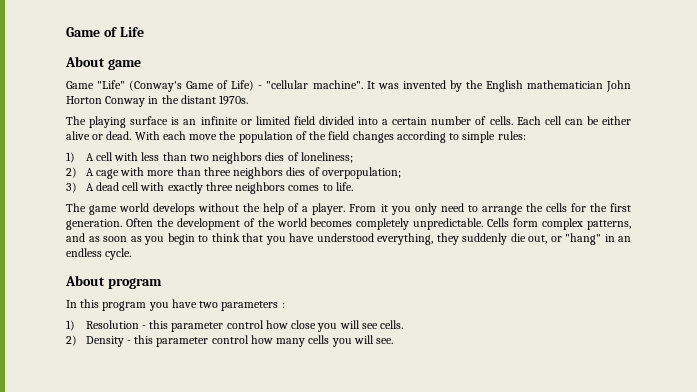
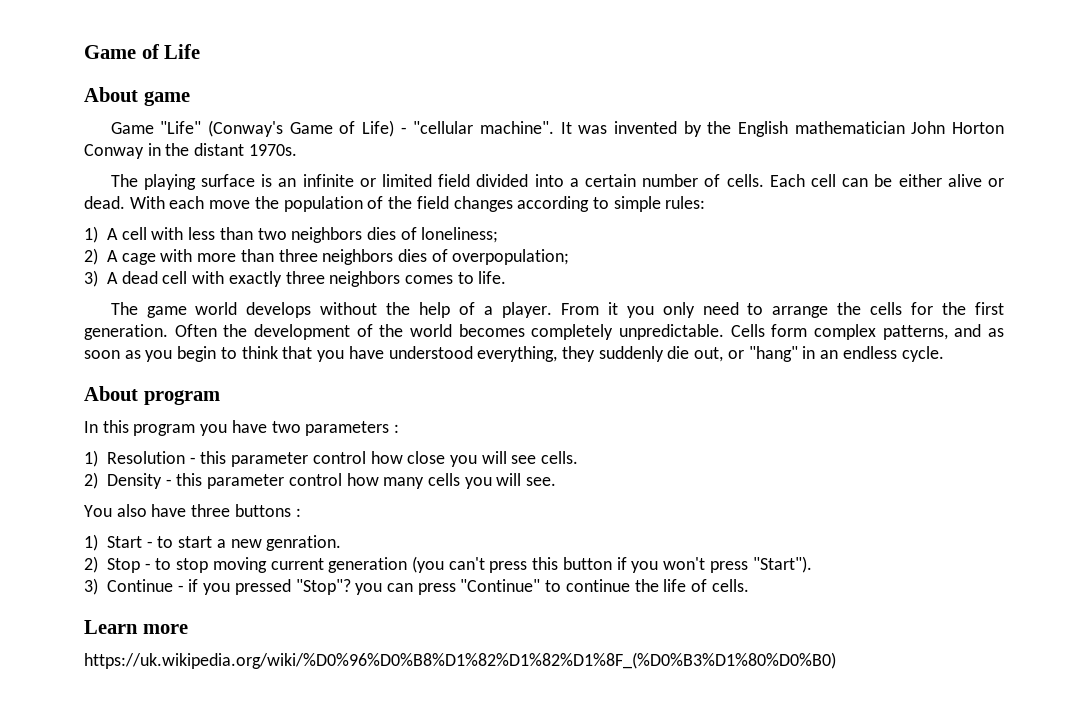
(394, 341) none -> [84,504,301,517] [84,534,342,551] [84,556,812,573] [84,578,749,595] [84,620,188,634] [84,652,836,669] // You also have three buttons : // 1) Start - to start a new genration. // 2) Stop - to stop moving current generation (you can't press this button if you won't press "Start"). // 3) Continue - if you pressed "Stop"? you can press "Continue" to continue the life of cells. // Learn more // https://uk.wikipedia.org/wiki/%D0%96%D0%B8%D1%82%D1%82%D1%8F_(%D0%B3%D1%80%D0%B0)

